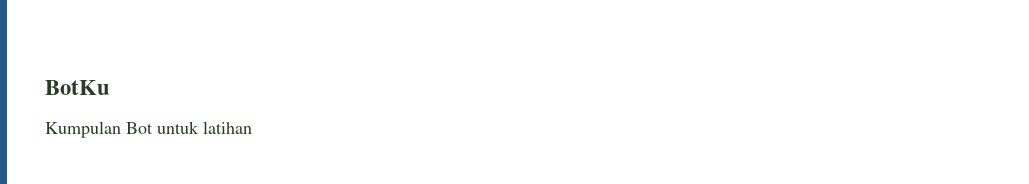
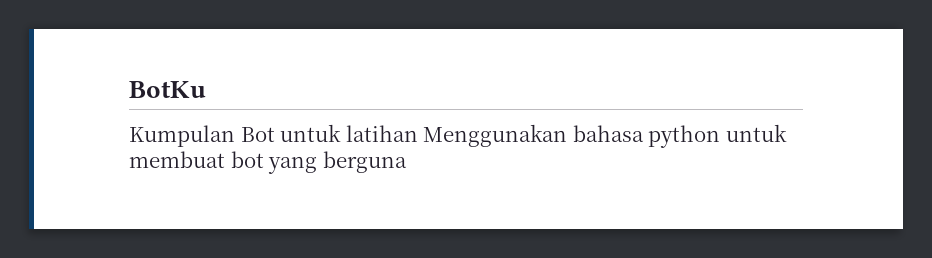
(252, 127) none -> [423,124,787,148] [129,151,407,174] Menggunakan bahasa python untuk membuat bot yang berguna

